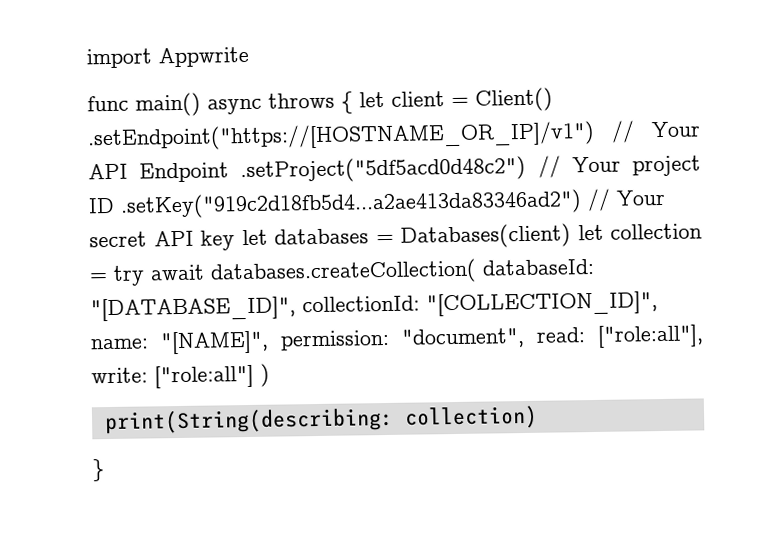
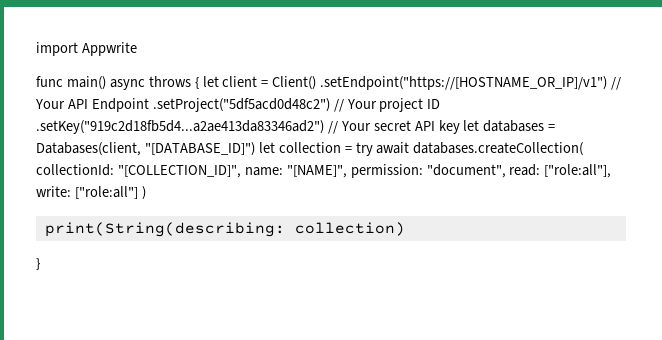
[400,223,571,249] Databases(client) -> [36,142,255,156] Databases(client, "[DATABASE_ID]")
[482,258,594,276] [90,296,296,322] databaseId: "[DATABASE_ID]", -> (584, 149) none

